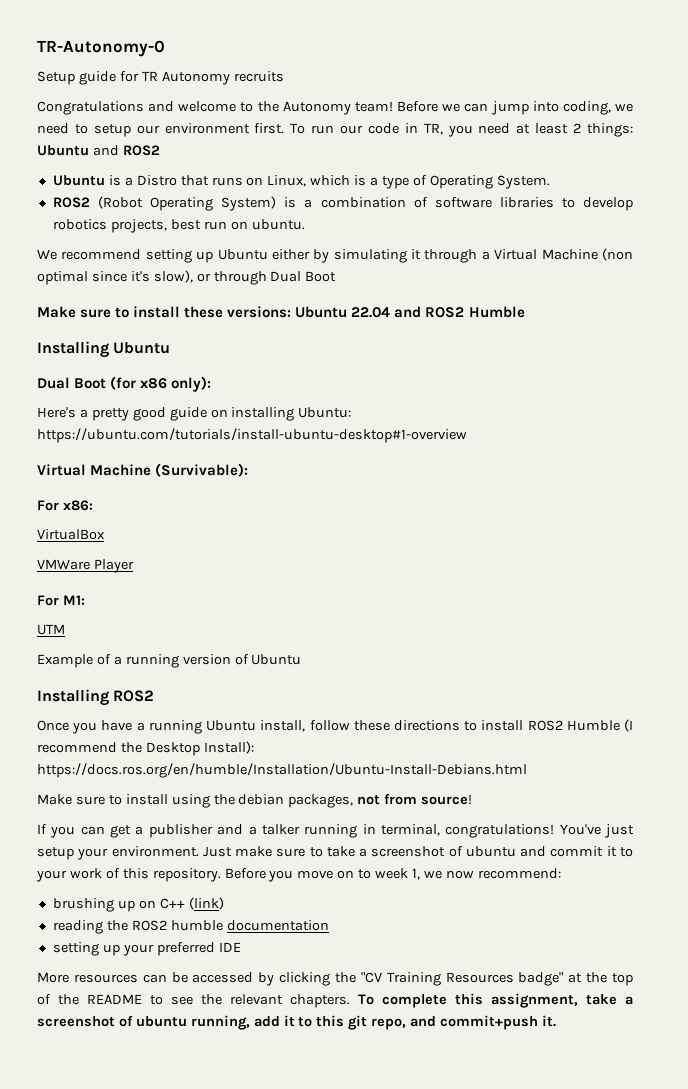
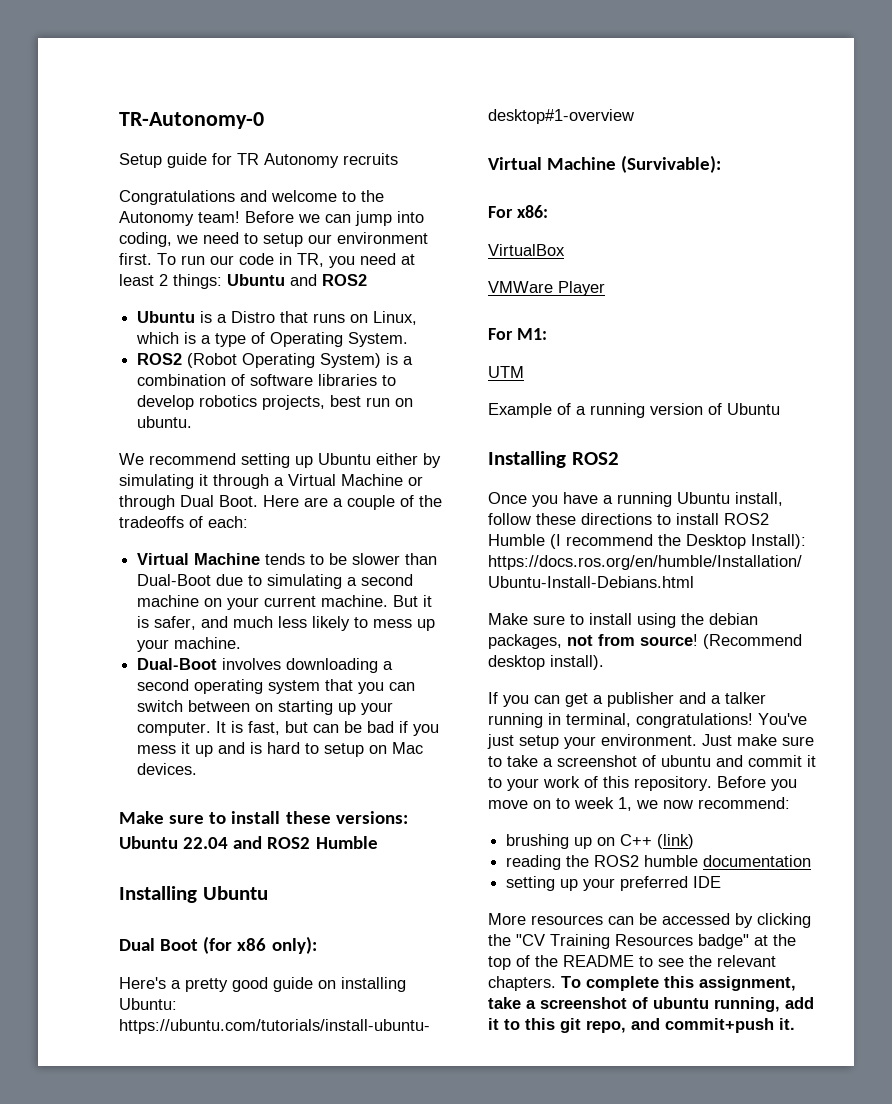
[601,248,633,261] [37,270,337,285] (non optimal since it's slow), or through Dual Boot -> [408,476,423,486] [119,495,442,510] [119,516,248,528] [137,553,438,565] [137,574,414,589] [137,595,433,610] [137,616,436,631] [137,637,242,652] [137,658,394,673] [137,679,416,694] [137,700,394,715] [137,721,440,736] [137,742,424,757] [137,763,198,775] or through Dual Boot. Here are a couple of the tradeoffs of each: // Virtual Machine tends to be slower than Dual-Boot due to simulating a second machine on your current machine. But it is safer, and much less likely to mess up your machine. // Dual-Boot involves downloading a second operating system that you can switch between on starting up your computer. It is fast, but can be bad if you mess it up and is hard to setup on Mac devices.
(473, 799) none -> [703,634,802,649] [488,655,604,670] (Recommend desktop install).

